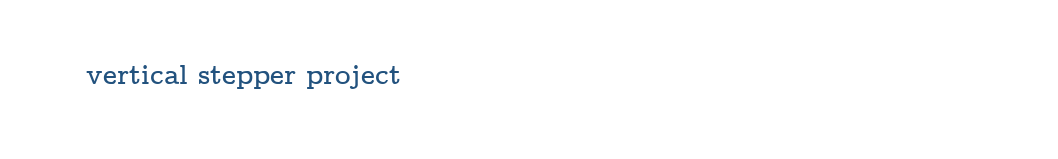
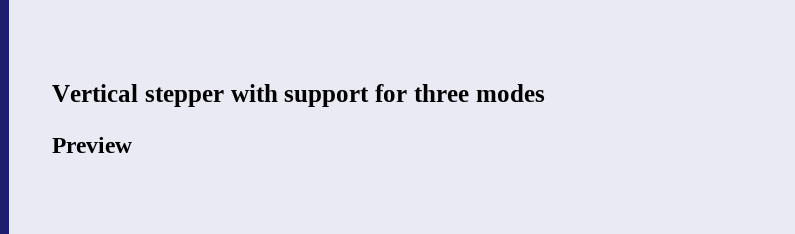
[86,65,401,89] vertical stepper project -> [52,84,545,107] [52,137,132,153] Vertical stepper with support for three modes // Preview

